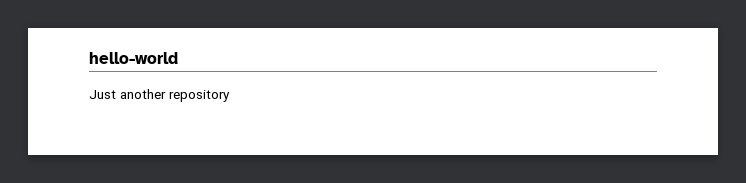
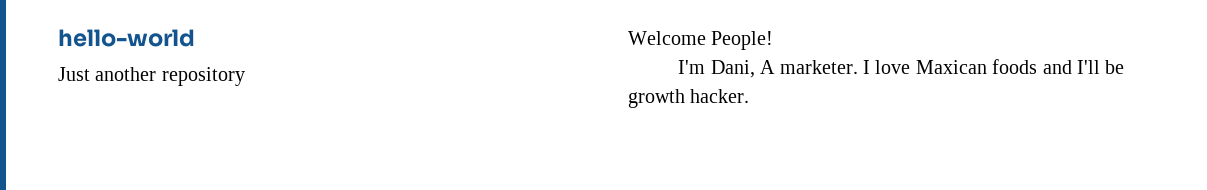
(230, 96) none -> [628,31,774,50] [678,59,1125,78] [628,89,750,108] // Welcome People! // I'm Dani, A marketer. I love Maxican foods and I'll be growth hacker.

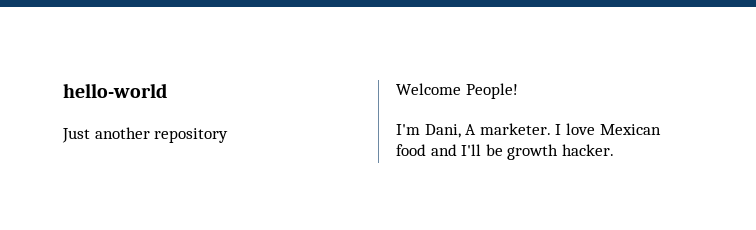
[915,59,1038,74] Maxican foods -> [599,124,661,135] [396,144,426,156] Mexican food

